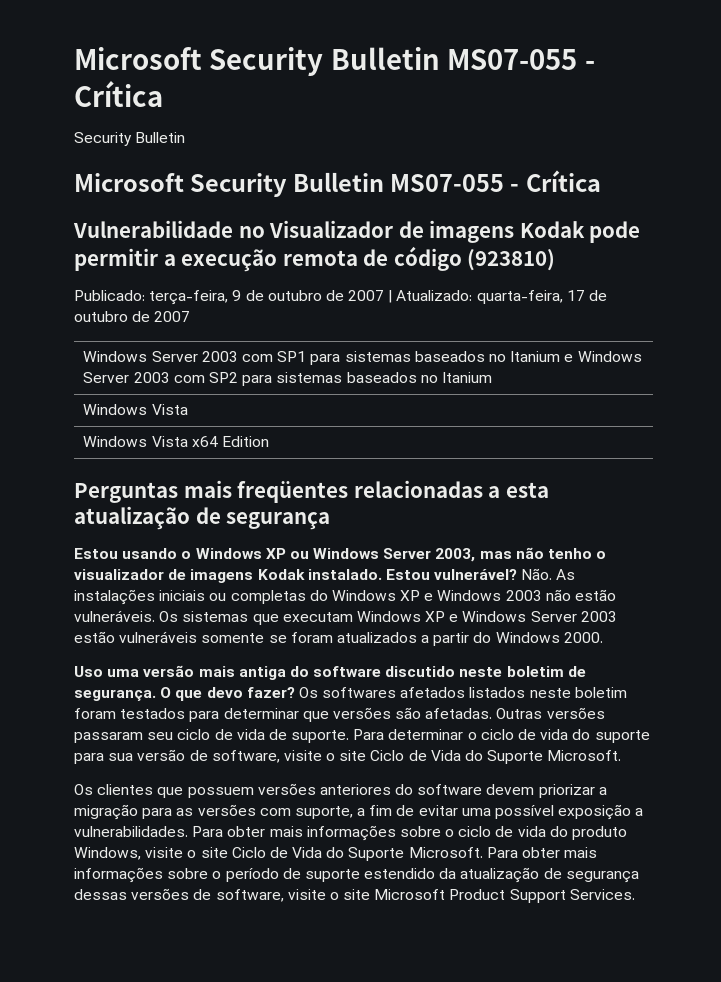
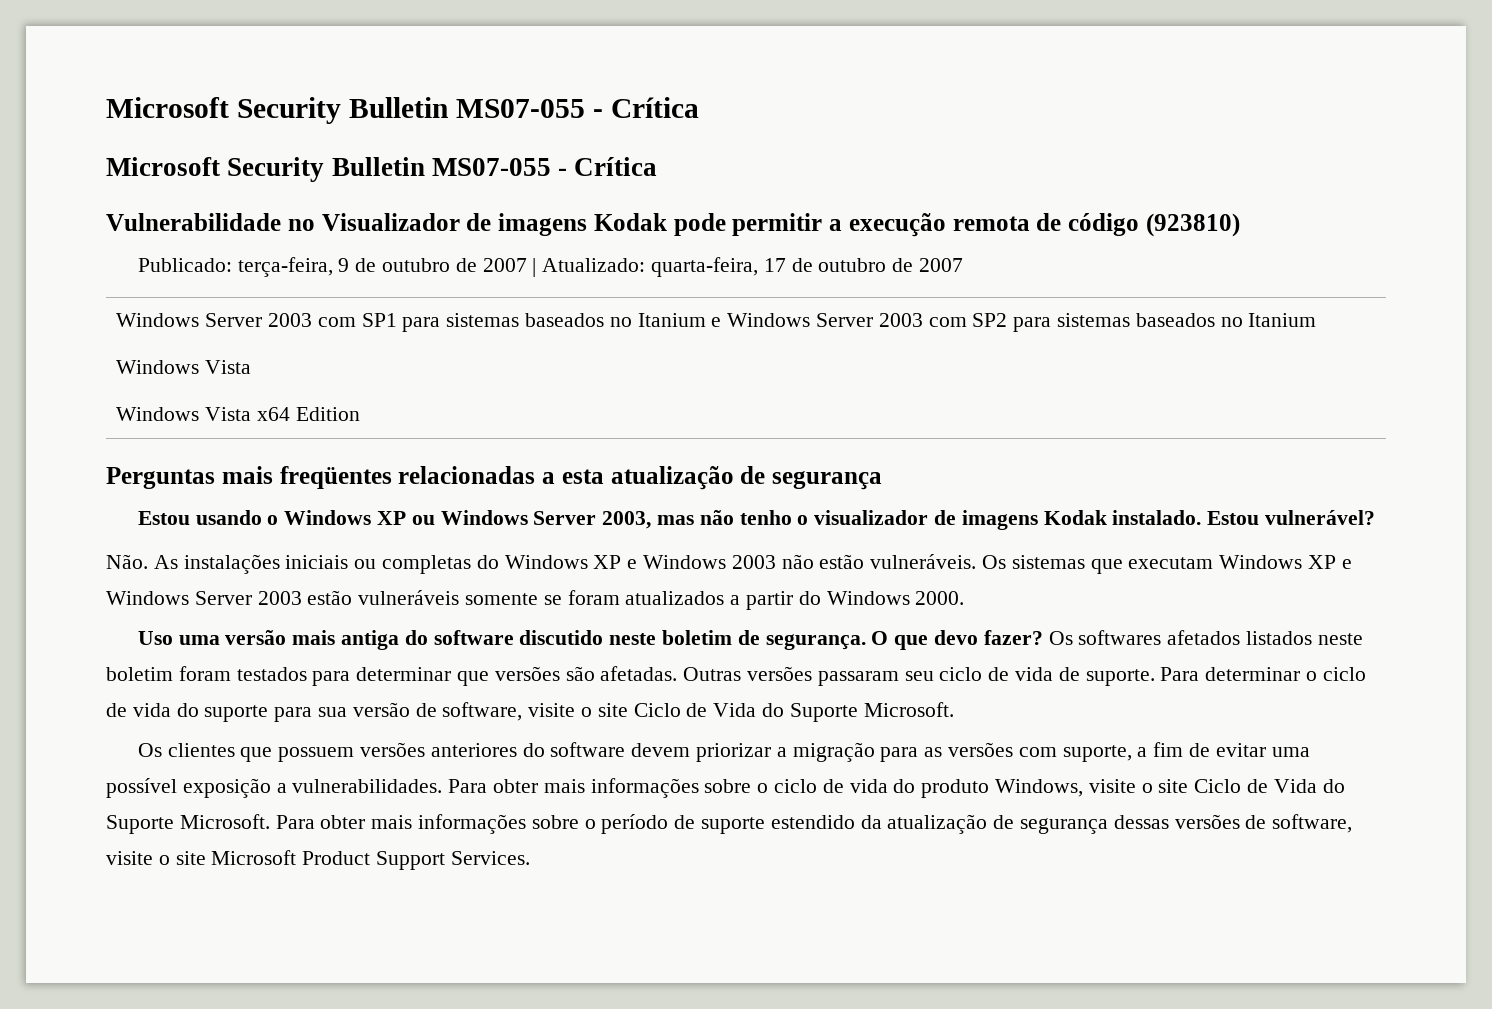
[74,47,595,76] [74,81,163,107] [74,132,186,146] Microsoft Security Bulletin MS07-055 - Crítica // Security Bulletin -> [106,97,699,124] Microsoft Security Bulletin MS07-055 - Crítica
(518, 574) none -> (1375, 517) //

